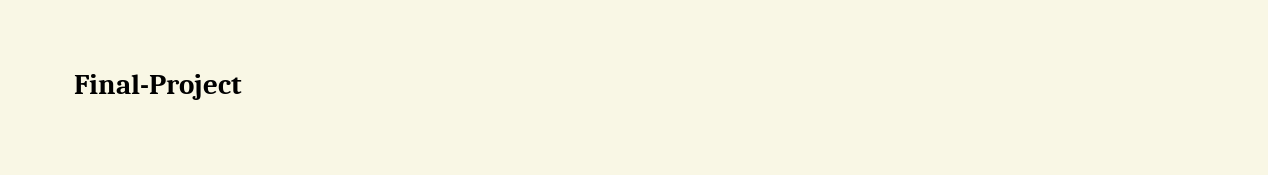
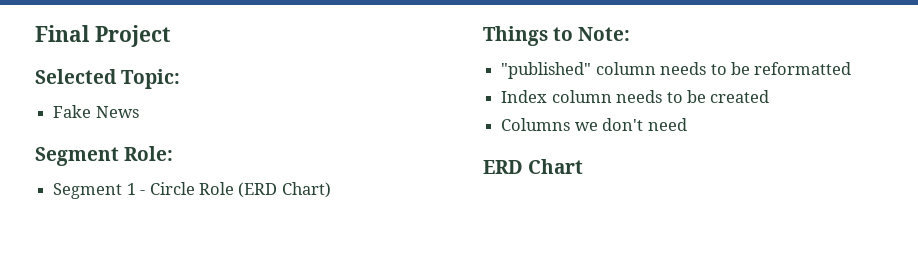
[74,74,242,100] Final-Project -> [35,25,171,47] [35,69,181,89] [53,105,139,118] [35,146,174,166] [53,182,331,199] [483,26,631,46] [501,62,852,79] [501,90,770,103] [501,118,687,131] [483,159,584,174] Final Project // Selected Topic: // Fake News // Segment Role: // Segment 1 - Circle Role (ERD Chart) // Things to Note: // "published" column needs to be reformatted // Index column needs to be created // Columns we don't need // ERD Chart

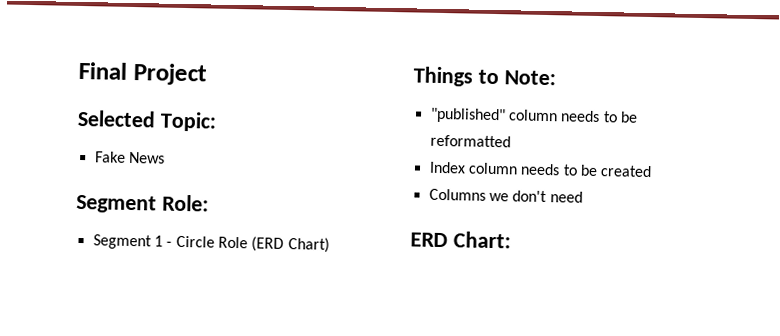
[528,159,584,174] Chart -> [452,231,511,249] Chart:

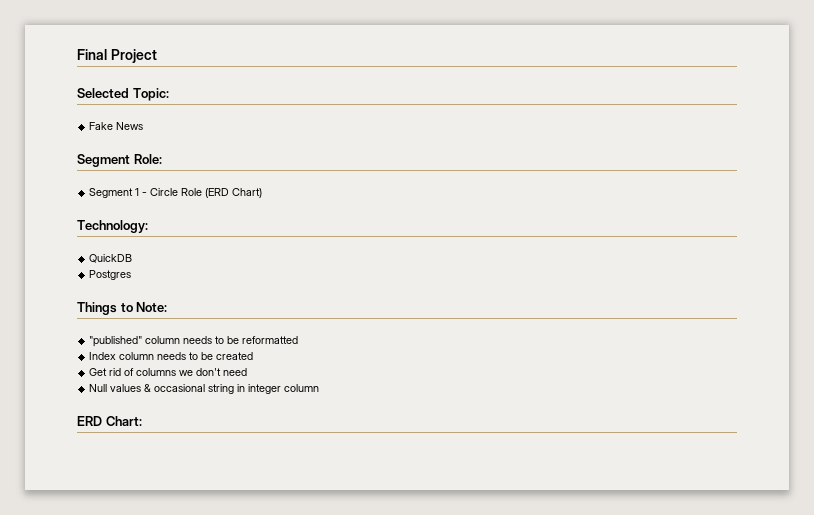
(330, 245) none -> [77,220,148,233] [89,254,133,263] [89,270,132,280] // Technology: // QuickDB // Postgres
[428,188,486,201] Columns -> [89,368,177,376] Get rid of columns
(583, 197) none -> [89,384,320,394] // Null values & occasional string in integer column

